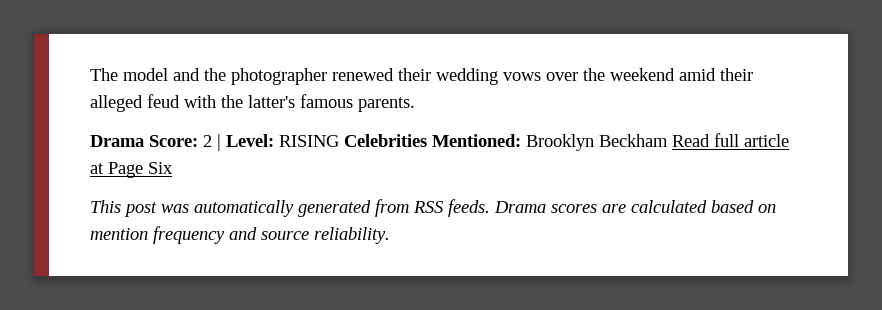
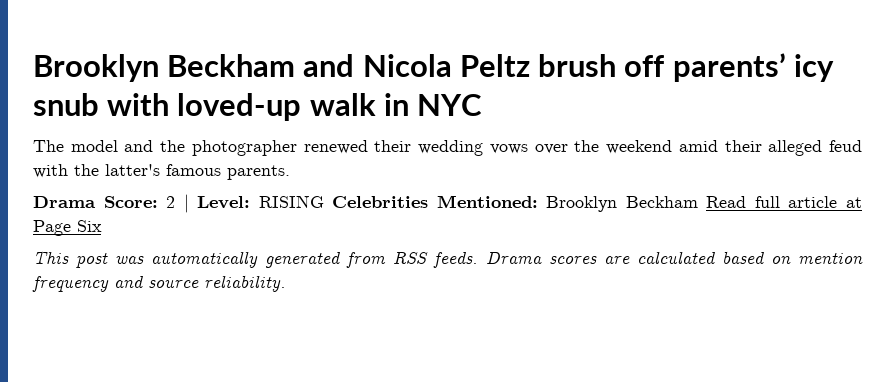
(90, 74) none -> [33,53,834,82] [33,93,483,121] Brooklyn Beckham and Nicola Peltz brush off parents’ icy snub with loved-up walk in NYC //

